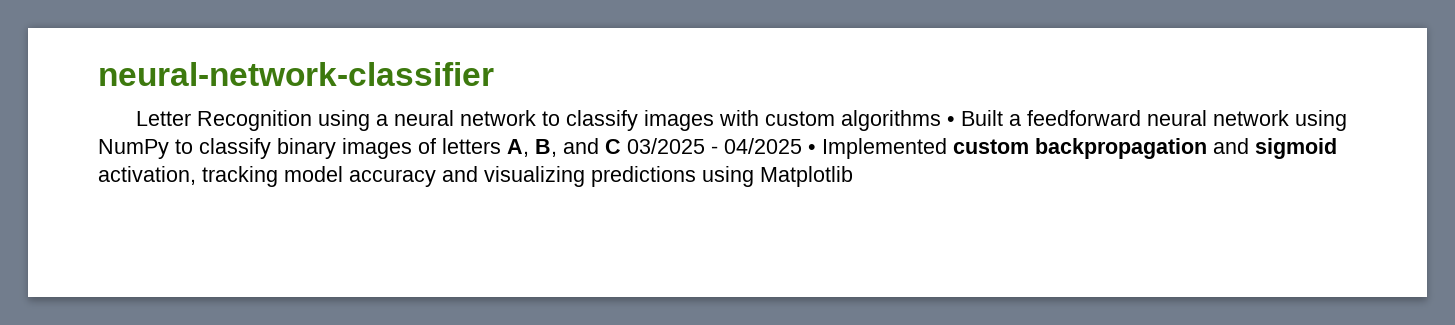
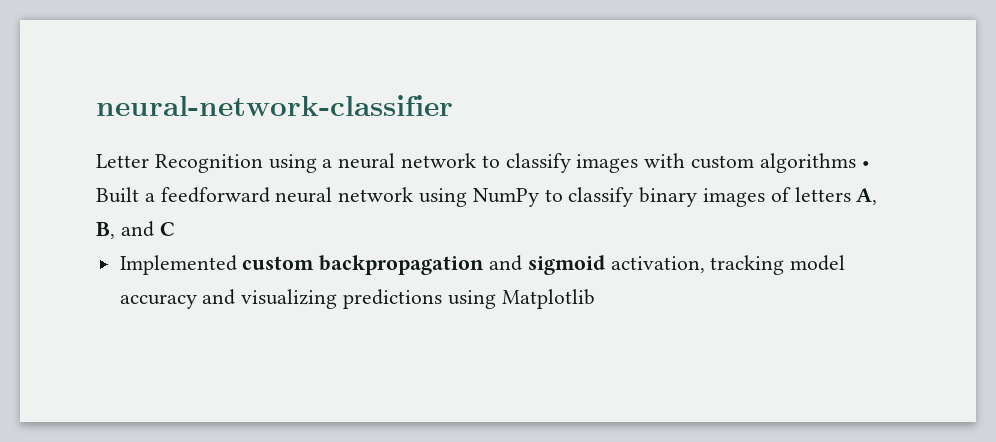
[627,138,816,154] 03/2025 - 04/2025 • -> (175, 229) //

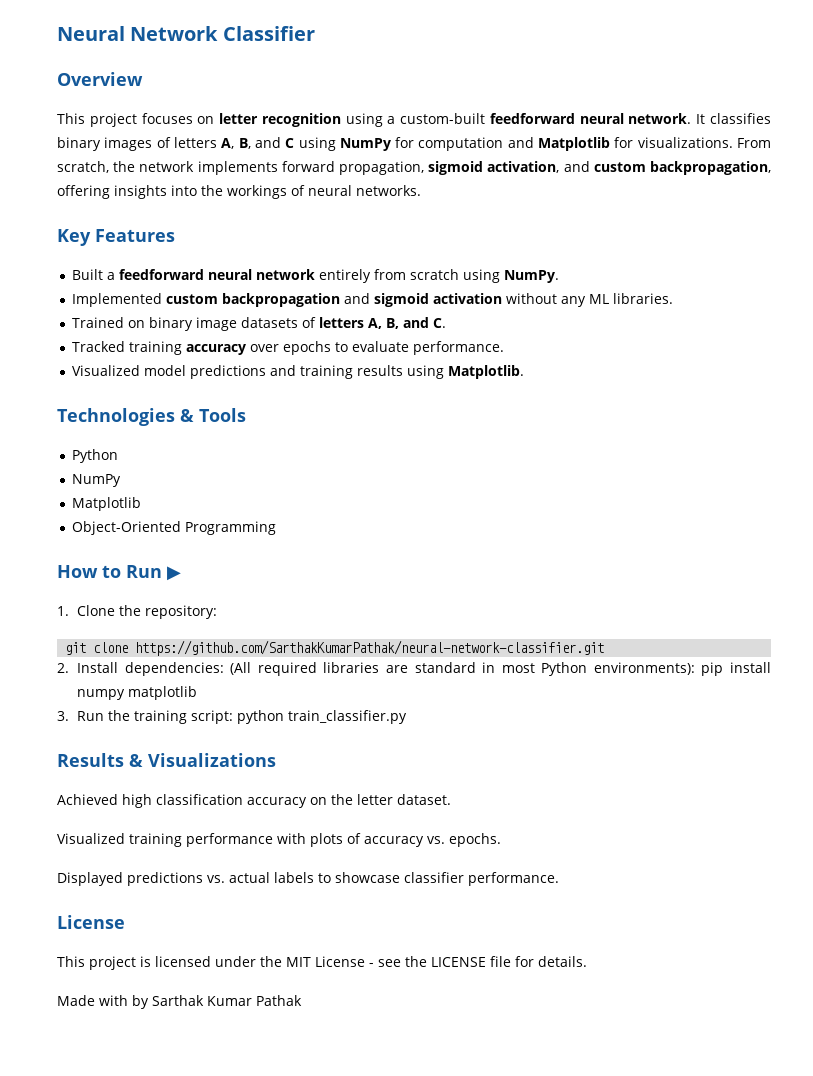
[96,95,453,116] [96,153,870,173] [96,187,634,207] neural-network-classifier // Letter Recognition using a neural network to classify images with custom algorithms • Built a feedforward neural network using NumPy to classify -> [57,26,315,41] [57,72,143,86] [57,113,771,127] Neural Network Classifier // Overview // This project focuses on letter recognition using a custom-built feedforward neural network. It classifies
(175, 229) none -> [298,137,771,151] [57,161,771,175] [57,185,421,199] [57,229,175,246] [72,269,560,283] using NumPy for computation and Matplotlib for visualizations. From scratch, the network implements forward propagation, sigmoid activation, and custom backpropagation, offering insights into the workings of neural networks. // Key Features // Built a feedforward neural network entirely from scratch using NumPy.
[610,255,846,275] [119,289,595,309] activation, tracking model accuracy and visualizing predictions using Matplotlib -> [433,293,674,307] [72,317,447,331] [72,341,505,355] [72,365,525,379] [57,408,246,426] [72,449,119,463] [72,474,122,487] [72,497,142,511] [72,521,277,535] [57,565,181,581] [57,605,218,619] [65,640,605,656] [57,662,771,676] [77,686,198,700] [57,710,408,724] [57,753,276,767] [57,794,451,808] [57,833,501,847] [57,872,559,886] [57,915,125,929] [57,956,587,970] [57,995,302,1009] activation without any ML libraries. // Trained on binary image datasets of letters A, B, and C. // Tracked training accuracy over epochs to evaluate performance. // Visualized model predictions and training results using Matplotlib. // Technologies & Tools // Python // NumPy // Matplotlib // Object-Oriented Programming // How to Run ▶ // 1. Clone the repository: // git clone https://github.com/SarthakKumarPathak/neural-network-classifier.git // 2. Install dependencies: (All required libraries are standard in most Python environments): pip install numpy matplotlib // 3. Run the training script: python train_classifier.py // Results & Visualizations // Achieved high classification accuracy on the letter dataset. // Visualized training performance with plots of accuracy vs. epochs. // Displayed predictions vs. actual labels to showcase classifier performance. // License // This project is licensed under the MIT License - see the LICENSE file for details. // Made with by Sarthak Kumar Pathak

